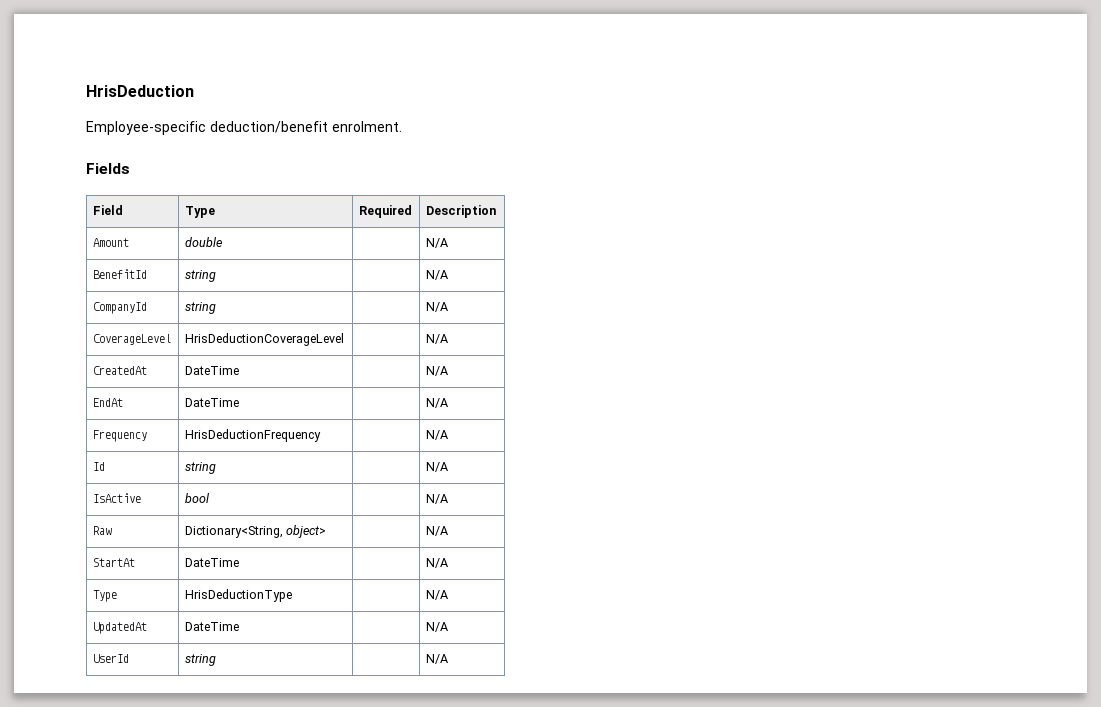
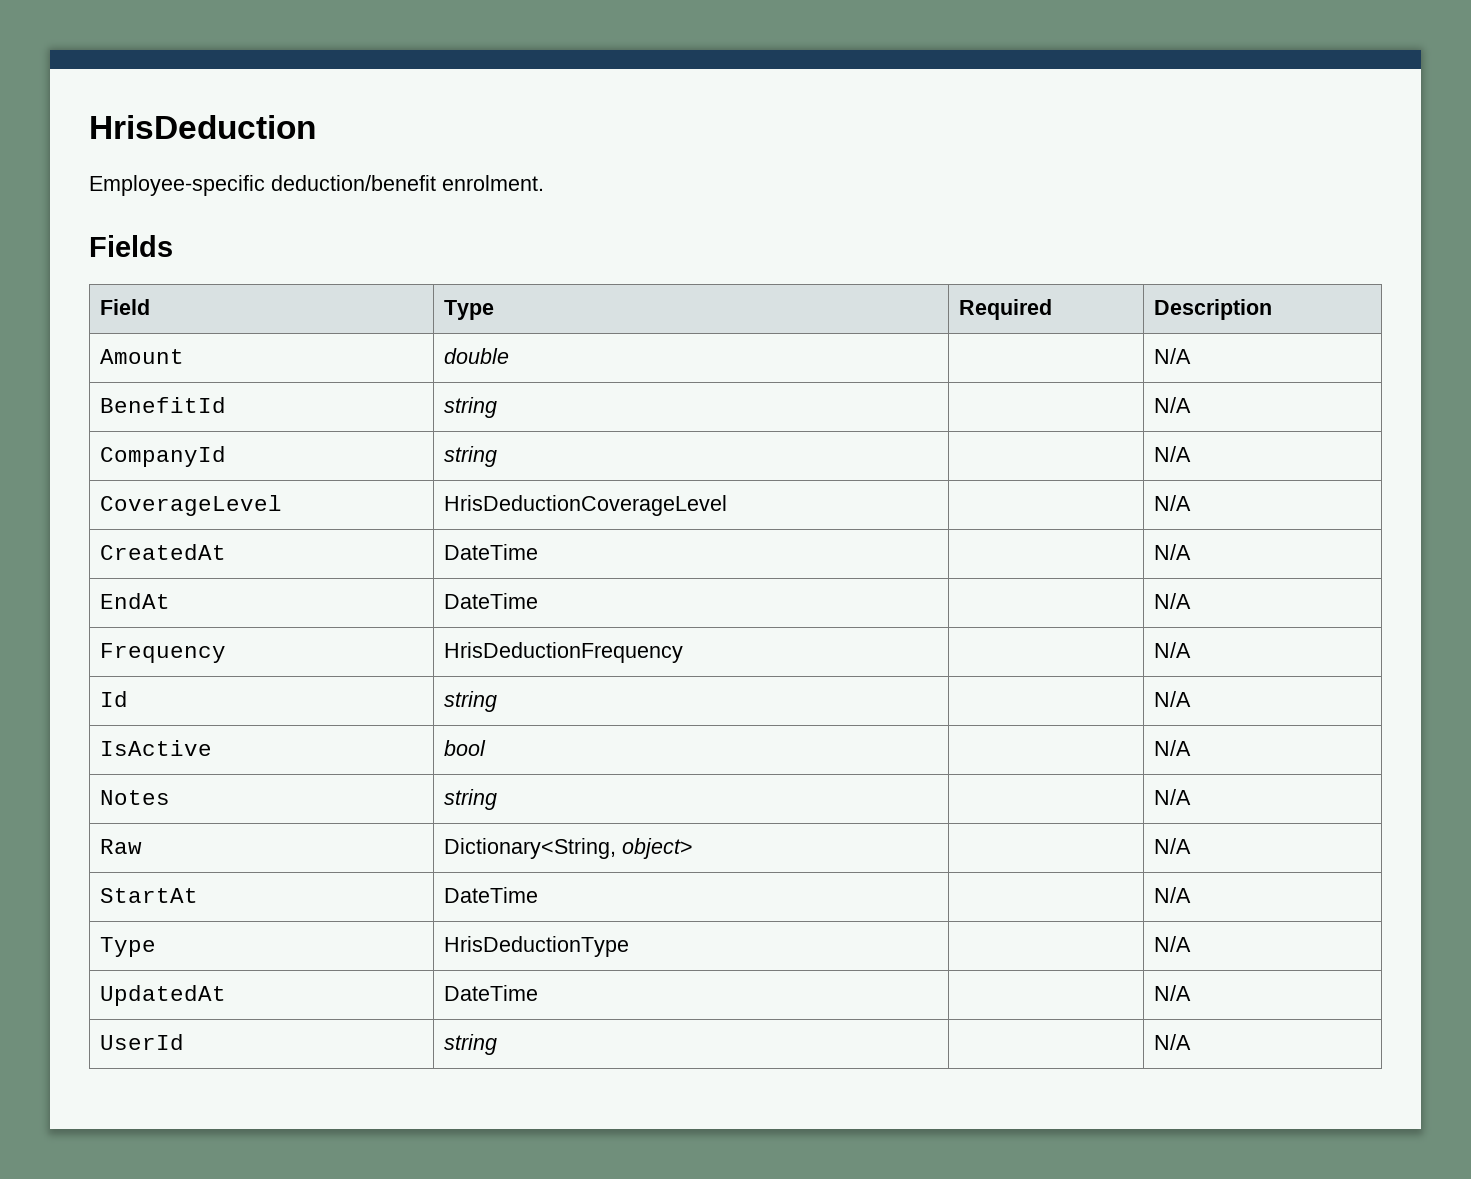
(448, 499) none -> [99,790,170,805] [443,789,497,810] [1153,789,1191,805] // Notes | string | | N/A

